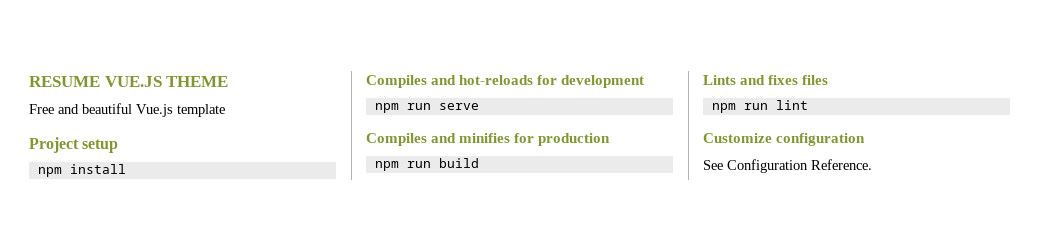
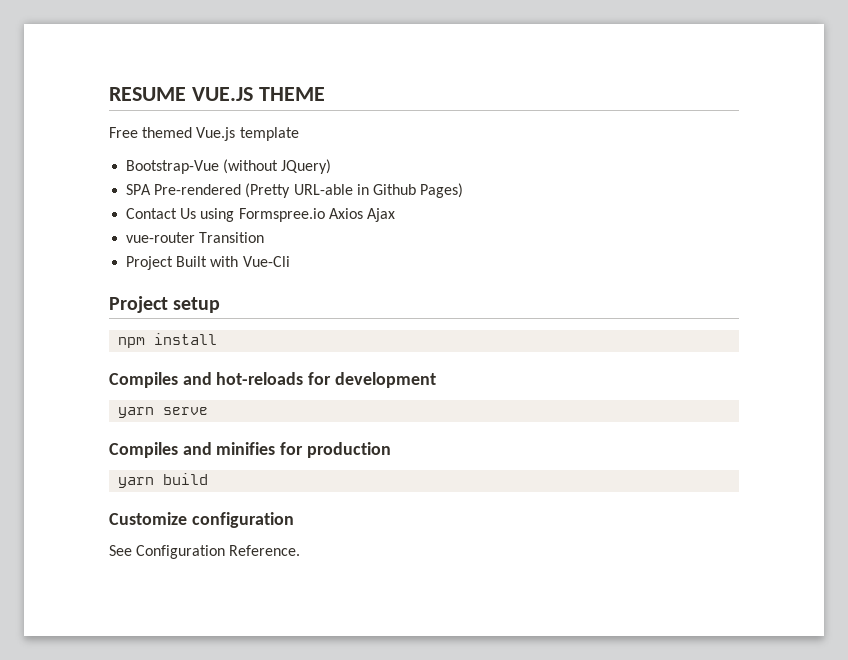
[58,103,132,114] and beautiful -> [142,127,193,138] themed
(225, 110) none -> [126,159,332,174] [126,183,464,198] [126,208,395,222] [126,232,265,243] [126,256,290,270] // Bootstrap-Vue (without JQuery) // SPA Pre-rendered (Pretty URL-able in Github Pages) // Contact Us using Formspree.io Axios Ajax // vue-router Transition // Project Built with Vue-Cli
[374,103,431,113] npm run -> [118,407,155,418] yarn
[374,161,431,171] npm run -> [118,477,155,488] yarn
[703,75,829,85] [711,100,808,113] // Lints and fixes files // npm run lint -> (209, 479) none

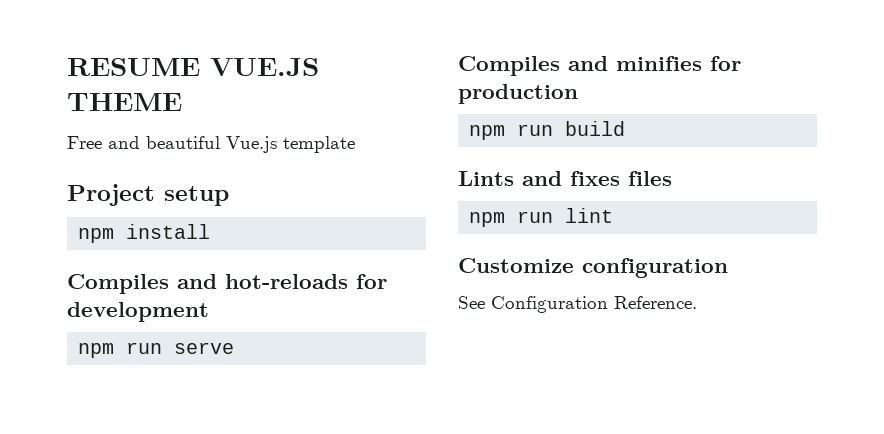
[142,127,193,138] themed -> [108,136,220,149] and beautiful
[126,159,332,174] [126,183,464,198] [126,208,395,222] [126,232,265,243] [126,256,290,270] // Bootstrap-Vue (without JQuery) // SPA Pre-rendered (Pretty URL-able in Github Pages) // Contact Us using Formspree.io Axios Ajax // vue-router Transition // Project Built with Vue-Cli -> (355, 144) none
[118,407,155,418] yarn -> [78,342,163,358] npm run
[118,477,155,488] yarn -> [469,124,554,140] npm run
(209, 479) none -> [458,171,672,186] [469,208,614,227] // Lints and fixes files // npm run lint

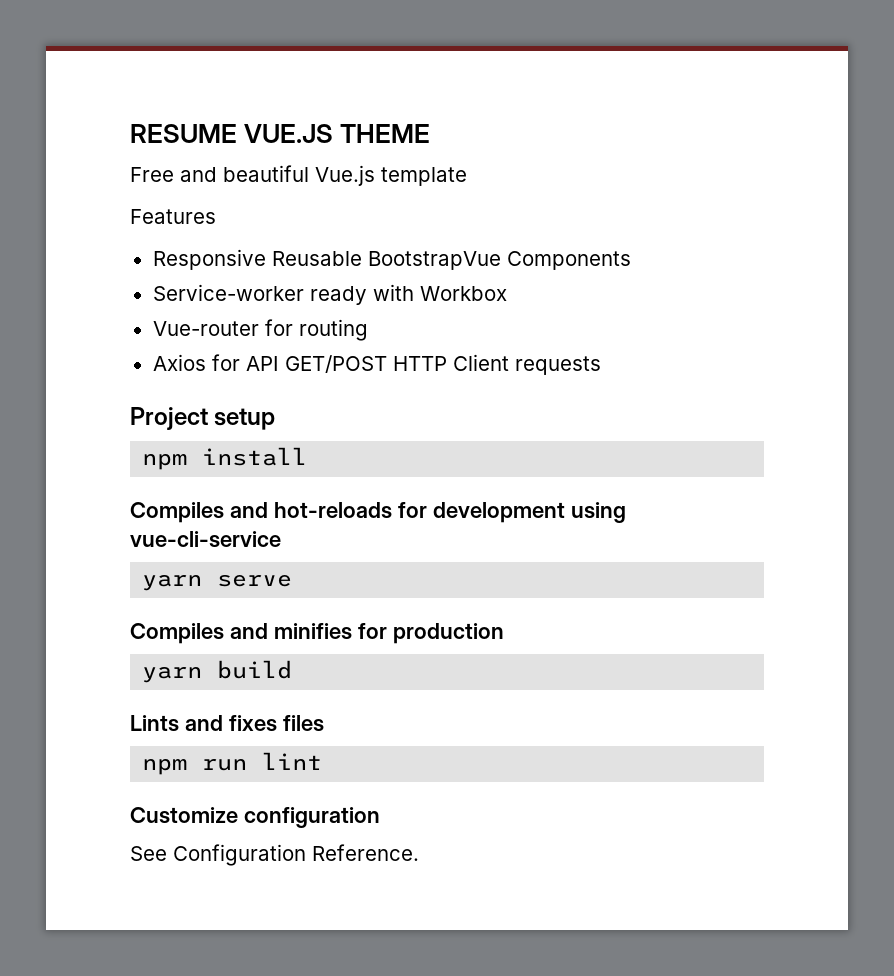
(355, 144) none -> [130,209,216,224] [152,249,631,270] [152,284,507,305] [152,319,368,341] [152,354,601,375] // Features // Responsive Reusable BootstrapVue Components // Service-worker ready with Workbox // Vue-router for routing // Axios for API GET/POST HTTP Client requests
[78,342,163,358] // npm run -> [570,502,626,523] [130,531,281,548] [142,574,203,591] using vue-cli-service // yarn
[469,124,554,140] npm run -> [142,666,203,683] yarn

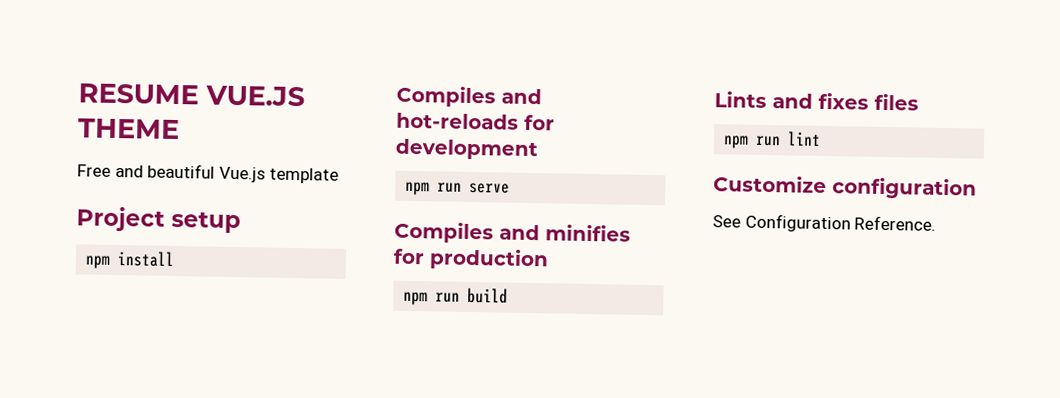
[130,209,216,224] [152,249,631,270] [152,284,507,305] [152,319,368,341] [152,354,601,375] // Features // Responsive Reusable BootstrapVue Components // Service-worker ready with Workbox // Vue-router for routing // Axios for API GET/POST HTTP Client requests -> (340, 175) none
[570,502,626,523] [130,531,281,548] [142,574,203,591] using vue-cli-service // yarn -> [405,181,463,196] // npm run
[142,666,203,683] yarn -> [403,291,461,306] npm run

